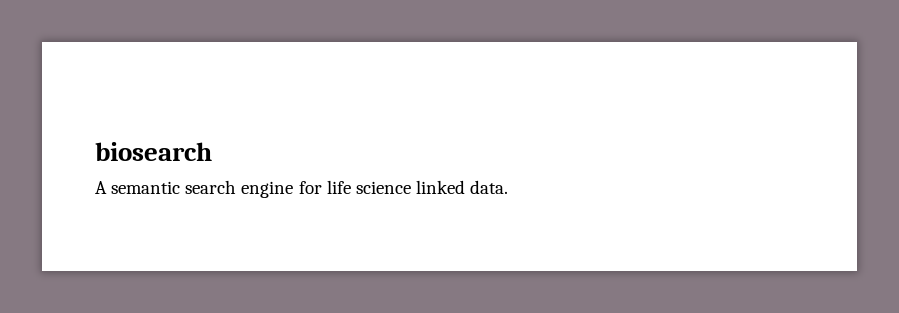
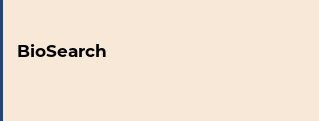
[95,142,212,161] [95,180,509,198] biosearch // A semantic search engine for life science linked data. -> [17,44,107,57] BioSearch

